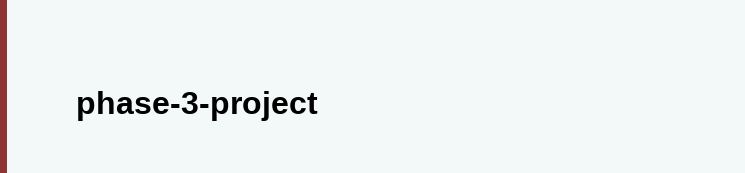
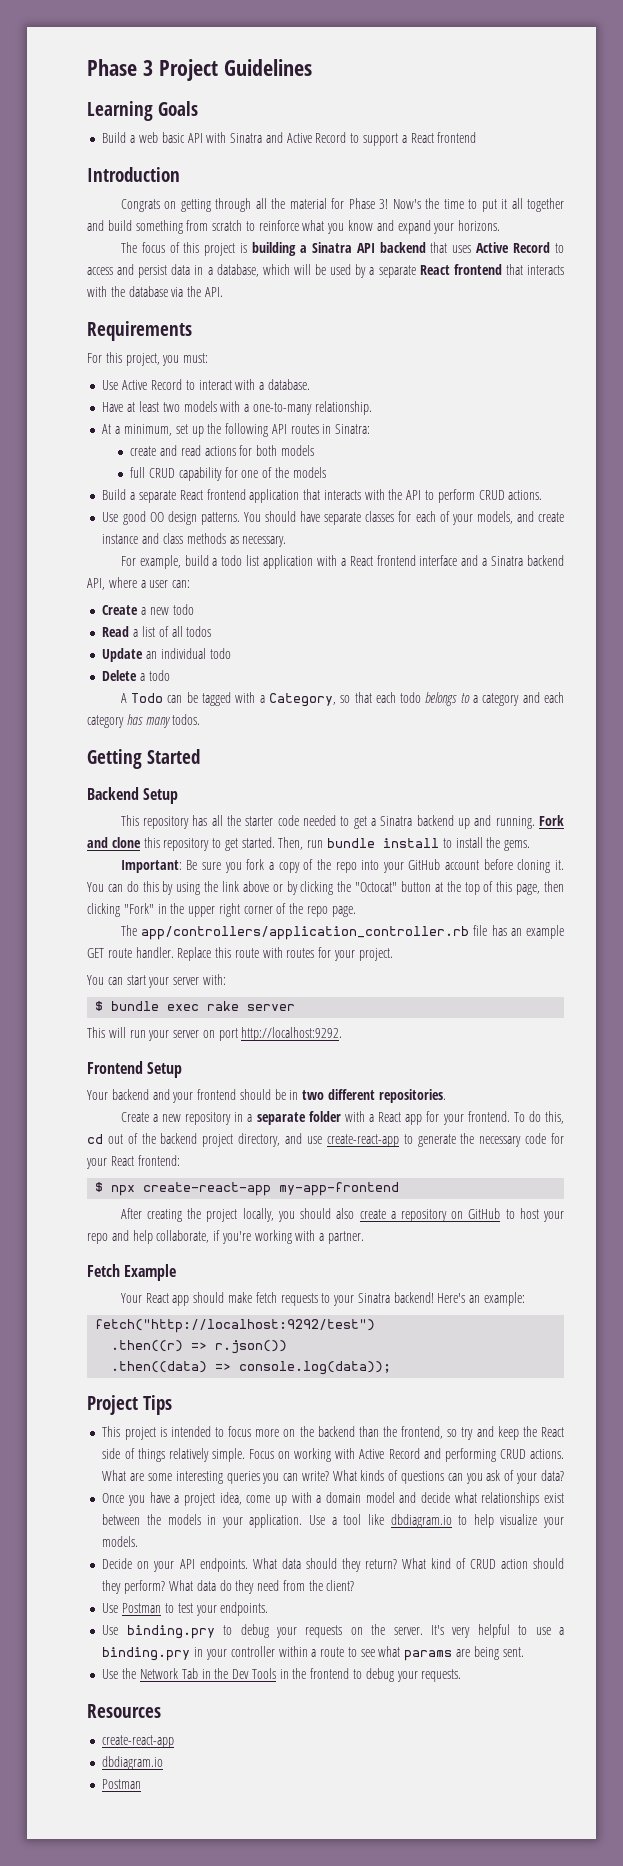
[76,91,318,121] phase-3-project -> [87,59,312,81] [87,101,199,121] [102,132,477,146] [87,167,180,182] [120,198,564,212] [87,220,501,234] [120,242,564,256] [87,264,565,278] [87,286,223,297] [87,321,192,341] [87,352,209,366] [102,379,310,390] [102,401,372,415] [102,423,371,437] [130,445,315,456] [130,467,326,481] [102,489,543,503] [102,511,565,525] [102,533,287,547] [120,555,564,569] [87,577,191,590] [102,604,194,615] [102,626,212,637] [102,648,231,662] [102,670,170,681] [120,692,564,707] [87,714,201,728] [87,749,201,769] [87,787,179,804] [120,815,564,829] [87,837,531,851] [120,859,564,873] [87,881,564,895] [87,903,356,917] [120,925,564,940] [87,947,393,961] [87,974,226,988] [95,1001,296,1011] [87,1027,343,1041] [87,1061,183,1078] [87,1089,446,1103] [120,1111,564,1125] [87,1133,564,1147] [86,1155,180,1169] [95,1182,400,1196] [120,1208,564,1222] [87,1230,365,1244] [87,1264,177,1281] [120,1292,525,1306] [95,1319,376,1333] [111,1340,288,1354] [111,1361,392,1375] [87,1395,173,1415] [102,1426,564,1440] [102,1448,564,1462] [102,1470,564,1484] [102,1492,565,1506] [102,1514,564,1528] [102,1536,139,1547] [102,1558,565,1572] [102,1580,355,1594] [102,1602,269,1616] [102,1624,564,1639] [102,1646,524,1661] [102,1668,462,1682] [87,1704,161,1718] [102,1735,175,1748] [102,1756,164,1770] [102,1779,142,1789] Phase 3 Project Guidelines // Learning Goals // Build a web basic API with Sinatra and Active Record to support a React frontend // Introduction // Congrats on getting through all the material for Phase 3! Now's the time to put it all together and build something from scratch to reinforce what you know and expand your horizons. // The focus of this project is building a Sinatra API backend that uses Active Record to access and persist data in a database, which will be used by a separate React frontend that interacts with the database via the API. // Requirements // For this project, you must: // Use Active Record to interact with a database. // Have at least two models with a one-to-many relationship. // At a minimum, set up the following API routes in Sinatra: // create and read actions for both models // full CRUD capability for one of the models // Build a separate React frontend application that interacts with the API to perform CRUD actions. // Use good OO design patterns. You should have separate classes for each of your models, and create instance and class methods as necessary. // For example, build a todo list application with a React frontend interface and a Sinatra backend API, where a user can: // Create a new todo // Read a list of all todos // Update an individual todo // Delete a todo // A Todo can be tagged with a Category, so that each todo belongs to a category and each category has many todos. // Getting Started // Backend Setup // This repository has all the starter code needed to get a Sinatra backend up and running. Fork and clone this repository to get started. Then, run bundle install to install the gems. // Important: Be sure you fork a copy of the repo into your GitHub account before cloning it. You can do this by using the link above or by clicking the "Octocat" button at the top of this page, then clicking "Fork" in the upper right corner of the repo page. // The app/controllers/application_controller.rb file has an example GET route handler. Replace this route with routes for your project. // You can start your server with: // $ bundle exec rake server // This will run your server on port http://localhost:9292. // Frontend Setup // Your backend and your frontend should be in two different repositories. // Create a new repository in a separate folder with a React app for your frontend. To do this, cd out of the backend project directory, and use create-react-app to generate the necessary code for your React frontend: // $ npx create-react-app my-app-frontend // After creating the project locally, you should also create a repository on GitHub to host your repo and help collaborate, if you're working with a partner. // Fetch Example // Your React app should make fetch requests to your Sinatra backend! Here's an example: // fetch("http://localhost:9292/test") // .then((r) => r.json()) // .then((data) => console.log(data)); // Project Tips // This project is intended to focus more on the backend than the frontend, so try and keep the React side of things relatively simple. Focus on working with Active Record and performing CRUD actions. What are some interesting queries you can write? What kinds of questions can you ask of your data? // Once you have a project idea, come up with a domain model and decide what relationships exist between the models in your application. Use a tool like dbdiagram.io to help visualize your models. // Decide on your API endpoints. What data should they return? What kind of CRUD action should they perform? What data do they need from the client? // Use Postman to test your endpoints. // Use binding.pry to debug your requests on the server. It's very helpful to use a binding.pry in your controller within a route to see what params are being sent. // Use the Network Tab in the Dev Tools in the frontend to debug your requests. // Resources // create-react-app // dbdiagram.io // Postman

